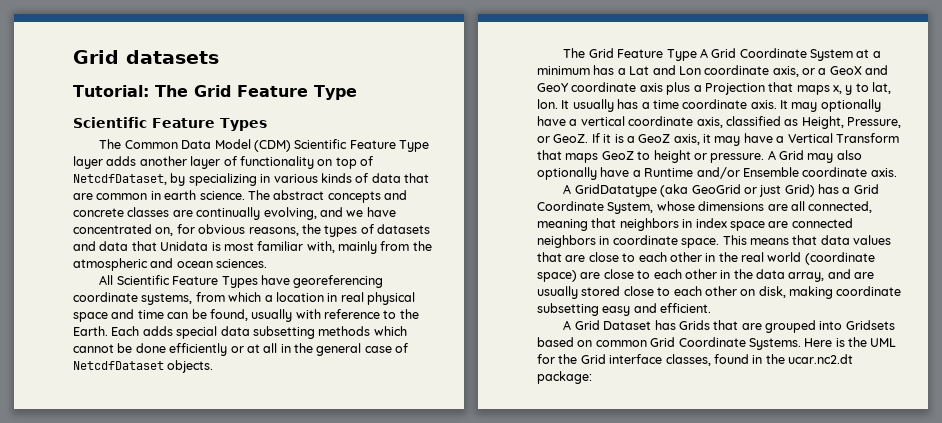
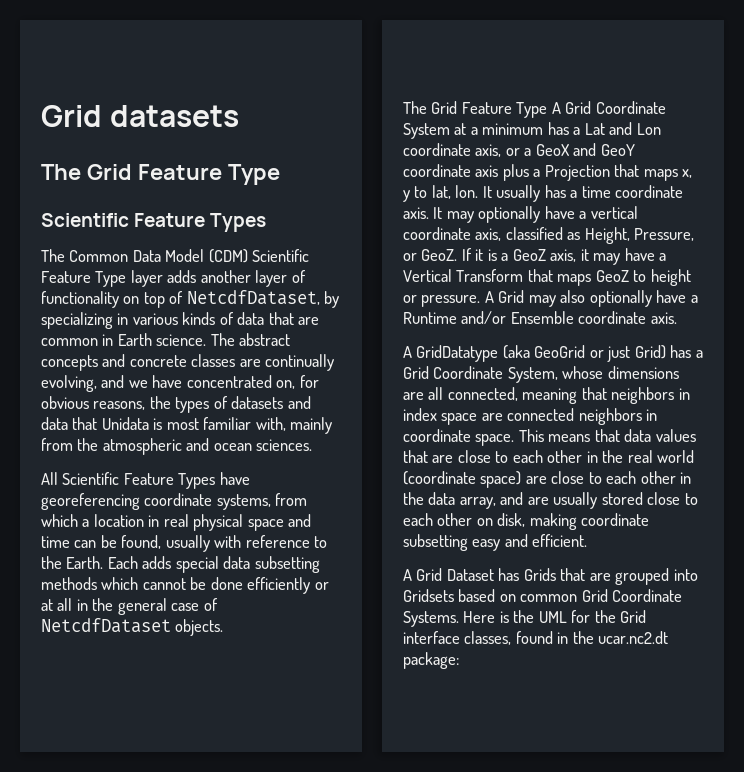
[73,85,149,97] Tutorial: -> (240, 116) none
[164,190,197,200] earth -> [117,333,152,346] Earth

